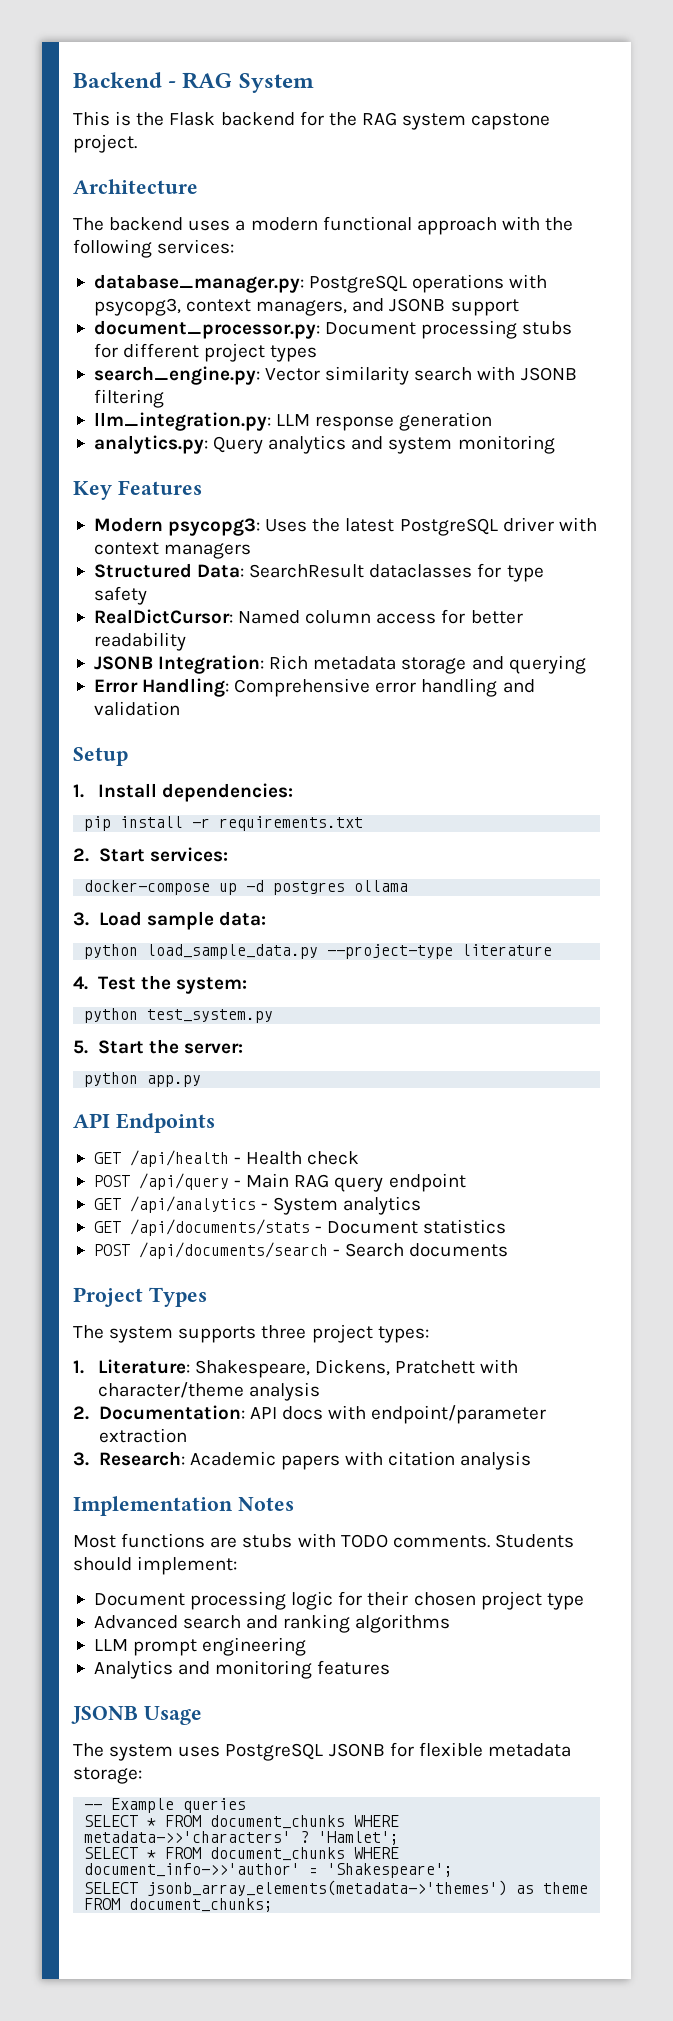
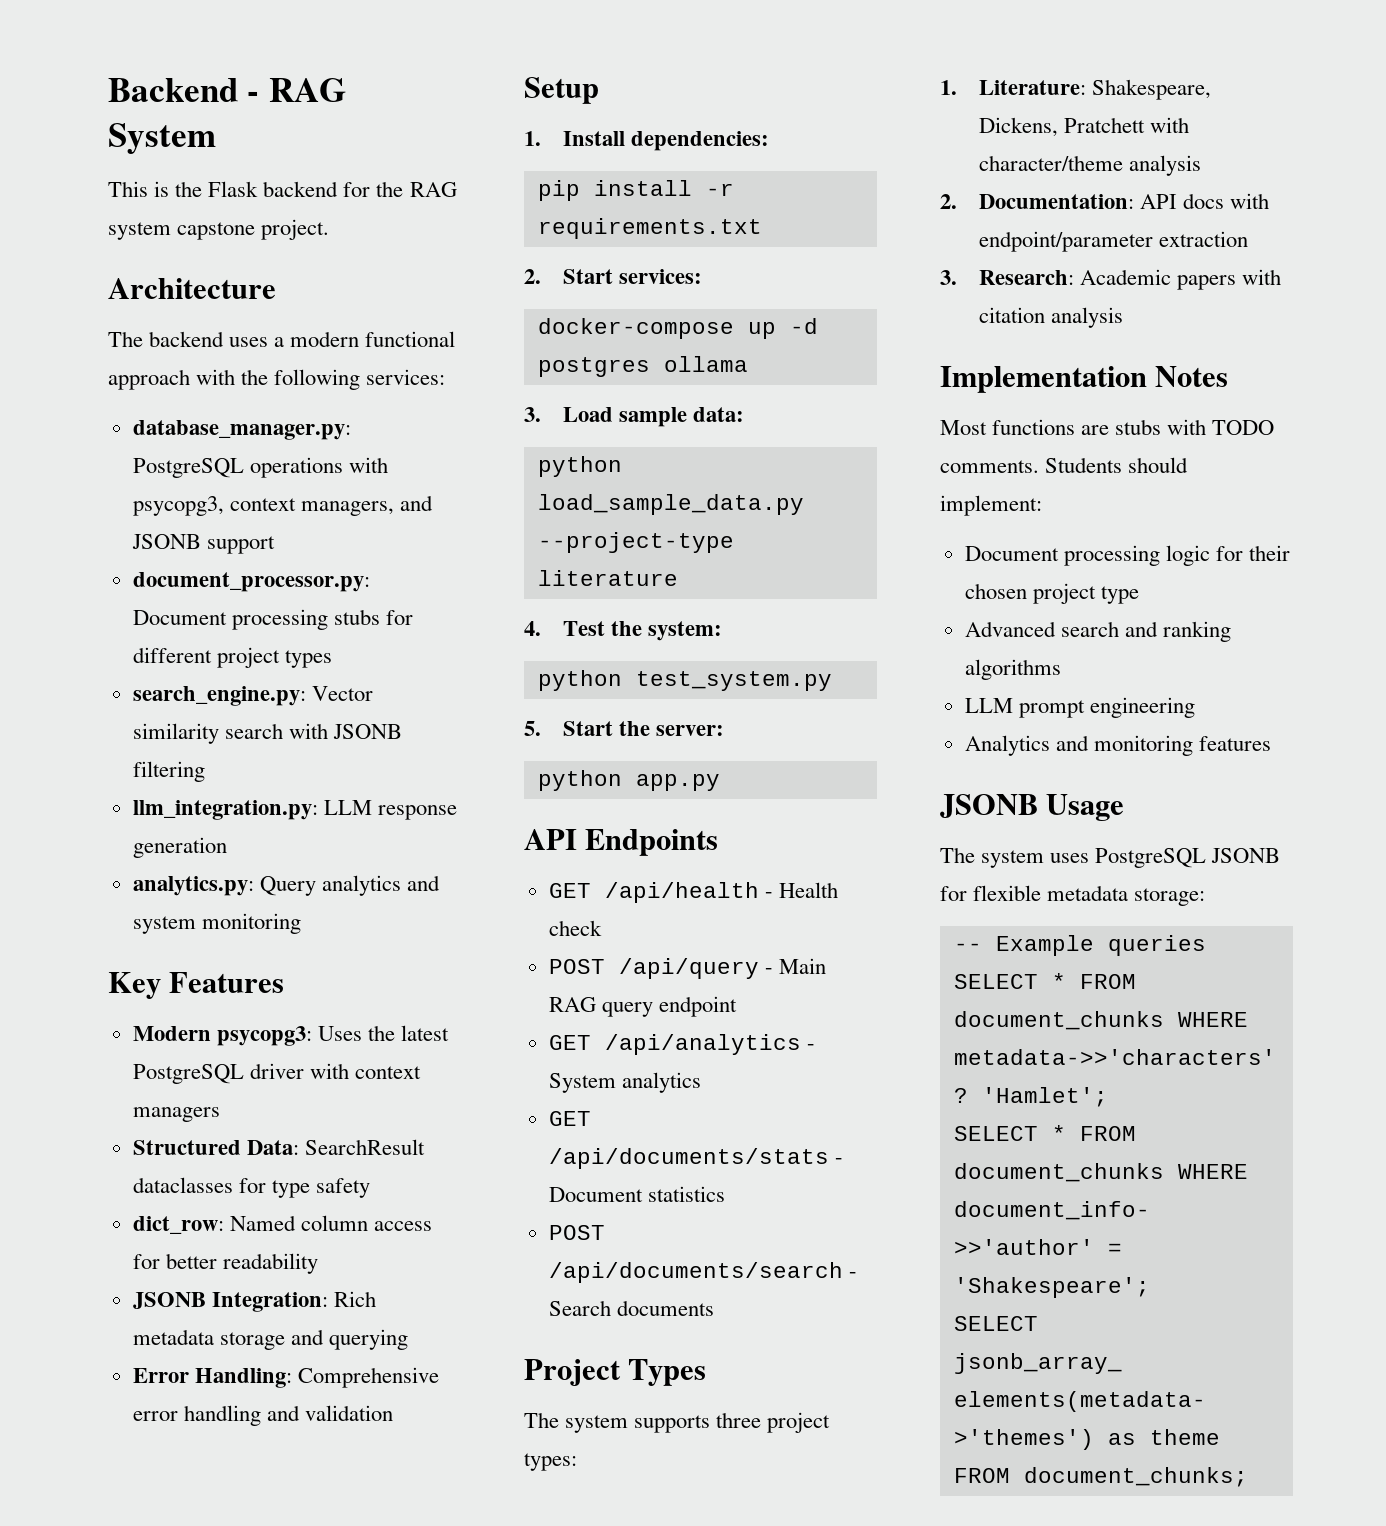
[93,609,233,624] RealDictCursor: -> [132,1216,224,1234] dict_row:

